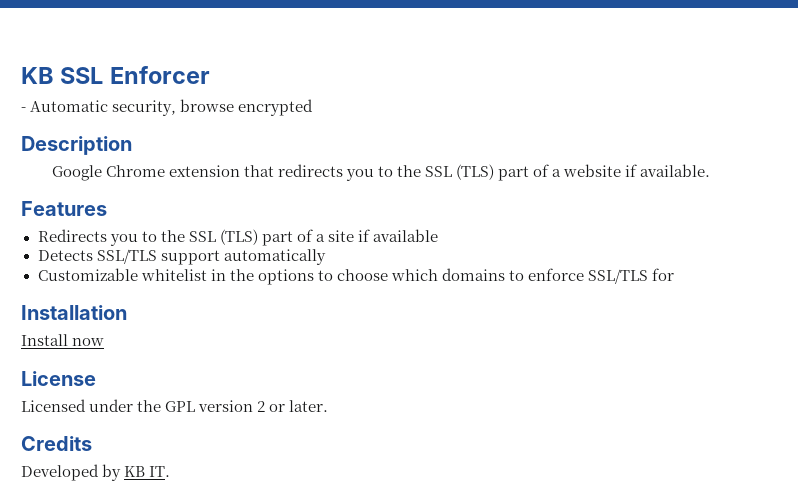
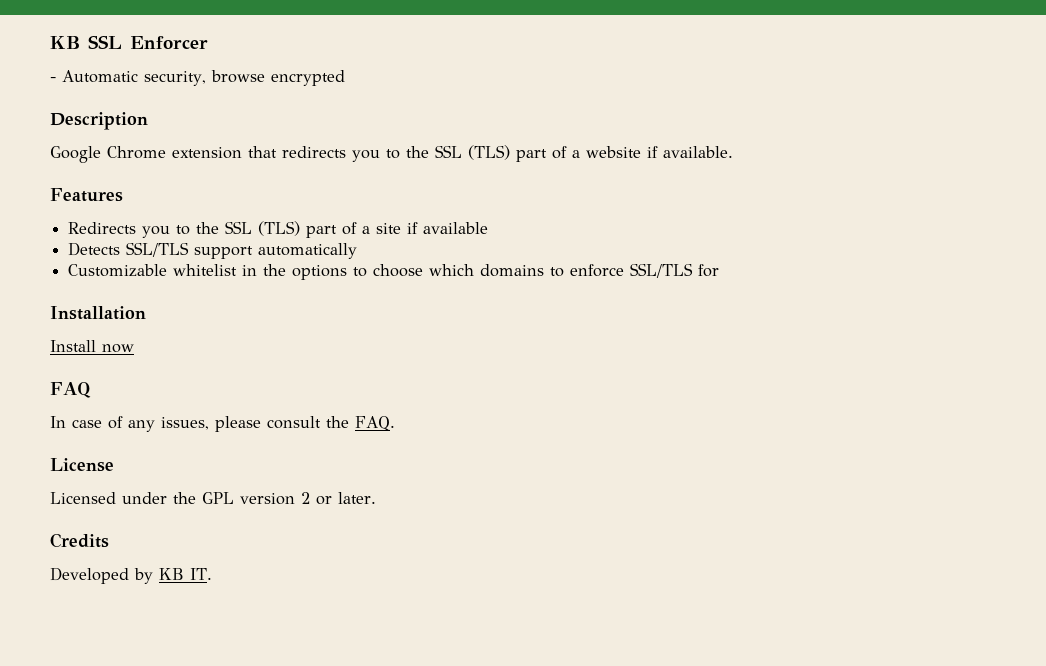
(105, 342) none -> [50,382,91,398] [50,416,395,432] // FAQ // In case of any issues, please consult the FAQ.

